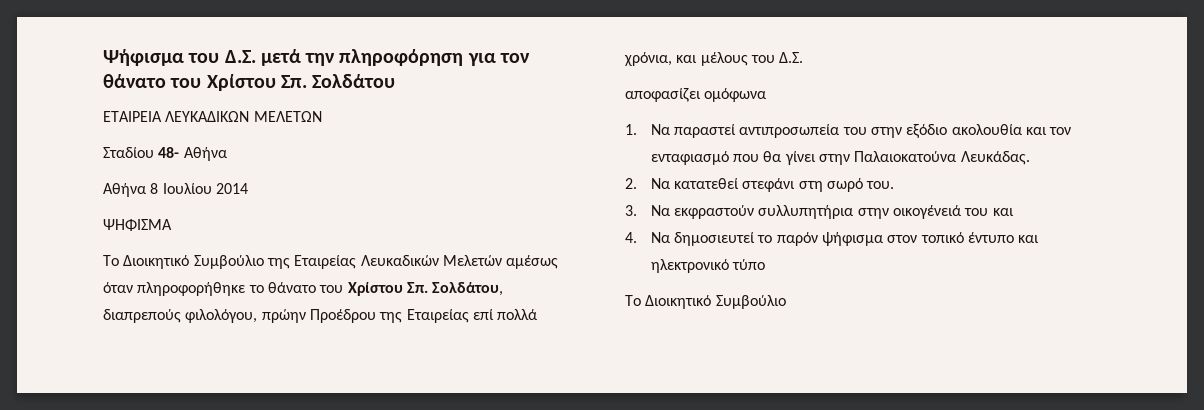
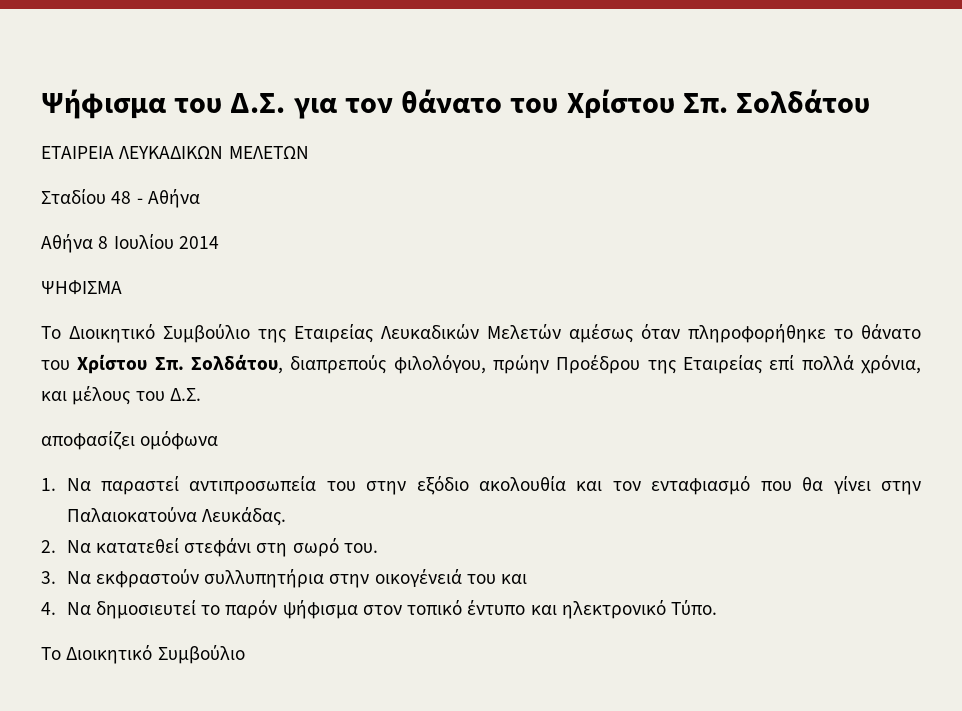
[260,49,464,66] μετά την πληροφόρηση -> (286, 103) none
[158,147,180,158] 48- -> [111,191,143,204] 48 -
[731,259,765,270] τύπο -> [671,600,718,616] Τύπο.

